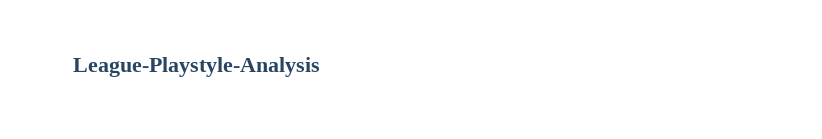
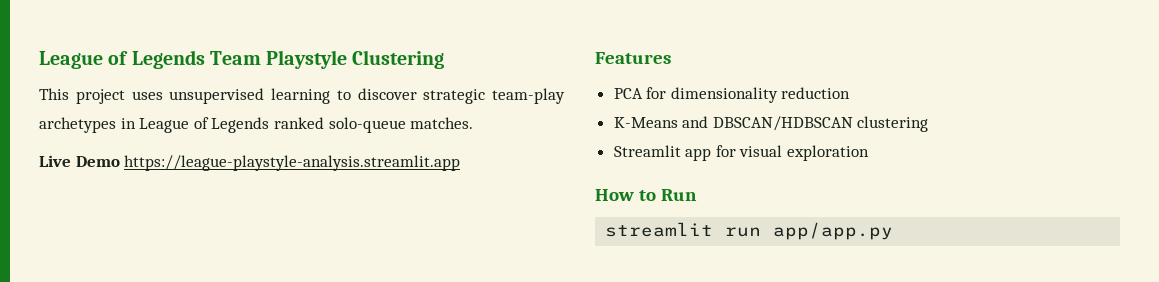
[73,57,320,77] League-Playstyle-Analysis -> [39,50,445,69] [39,88,565,104] [39,117,474,133] [39,155,461,171] [595,52,671,64] [613,87,851,103] [613,116,929,132] [613,145,870,161] [595,189,697,201] [605,222,894,240] League of Legends Team Playstyle Clustering // This project uses unsupervised learning to discover strategic team-play archetypes in League of Legends ranked solo-queue matches. // Live Demo https://league-playstyle-analysis.streamlit.app // Features // PCA for dimensionality reduction // K-Means and DBSCAN/HDBSCAN clustering // Streamlit app for visual exploration // How to Run // streamlit run app/app.py

